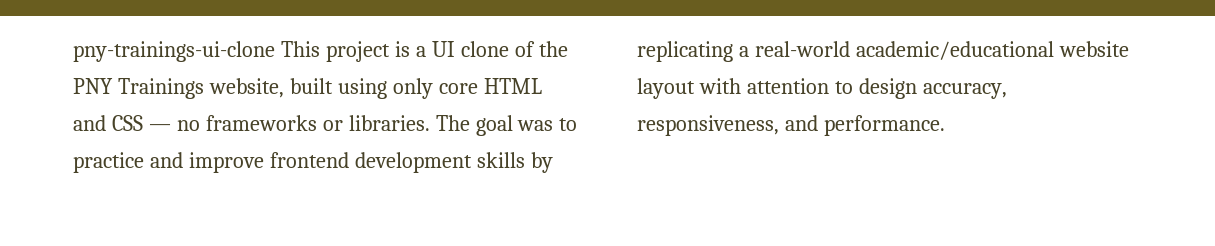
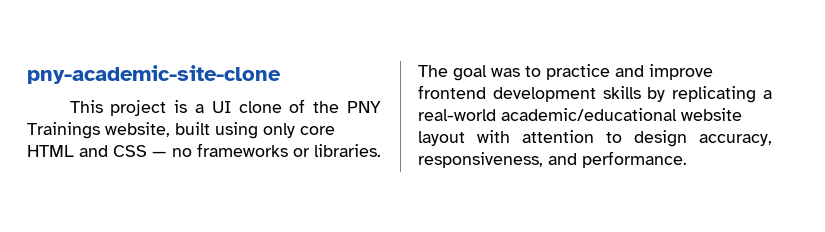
[73,41,275,62] pny-trainings-ui-clone -> [27,65,281,84] pny-academic-site-clone //

